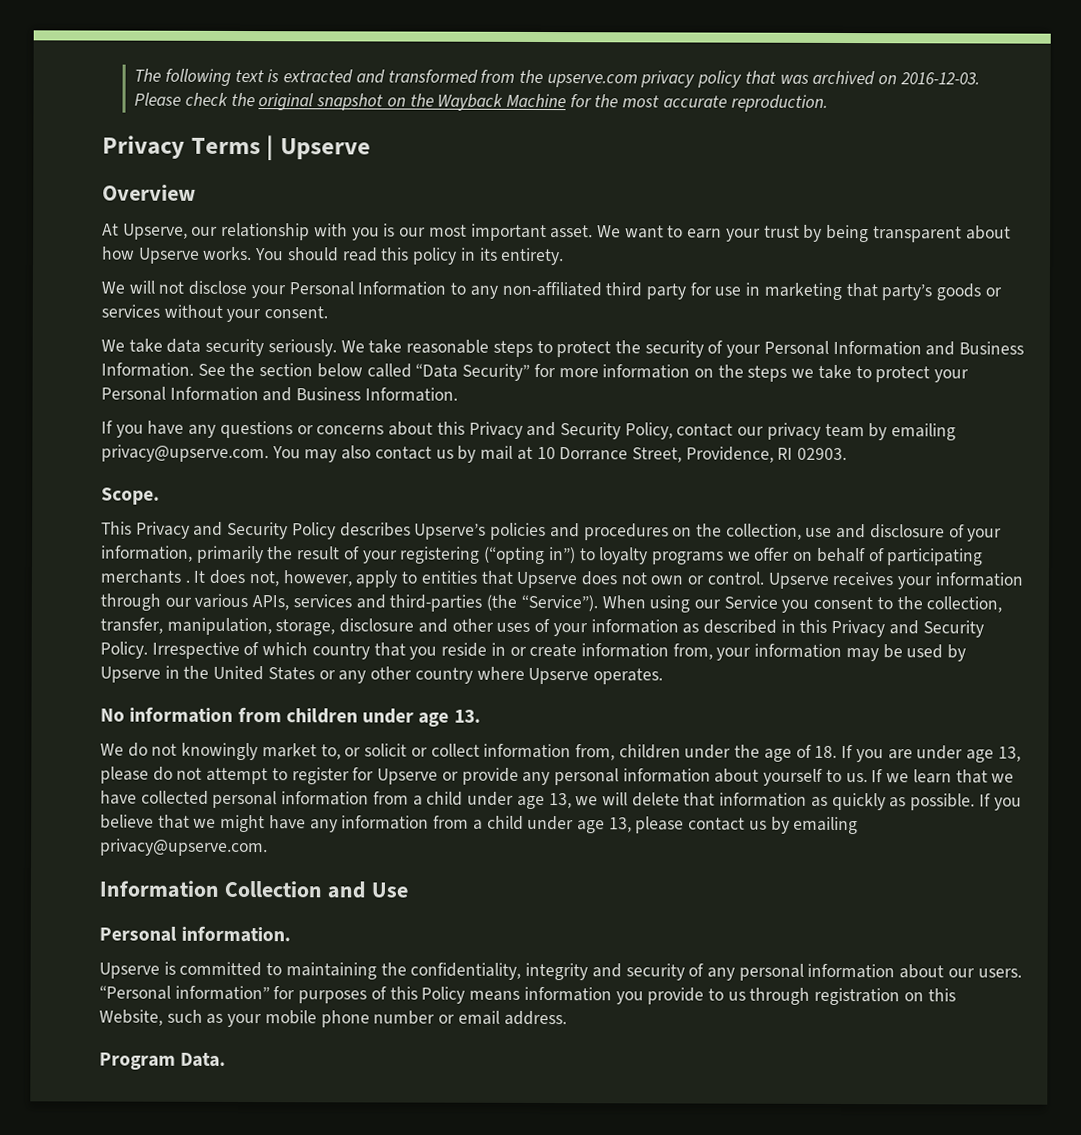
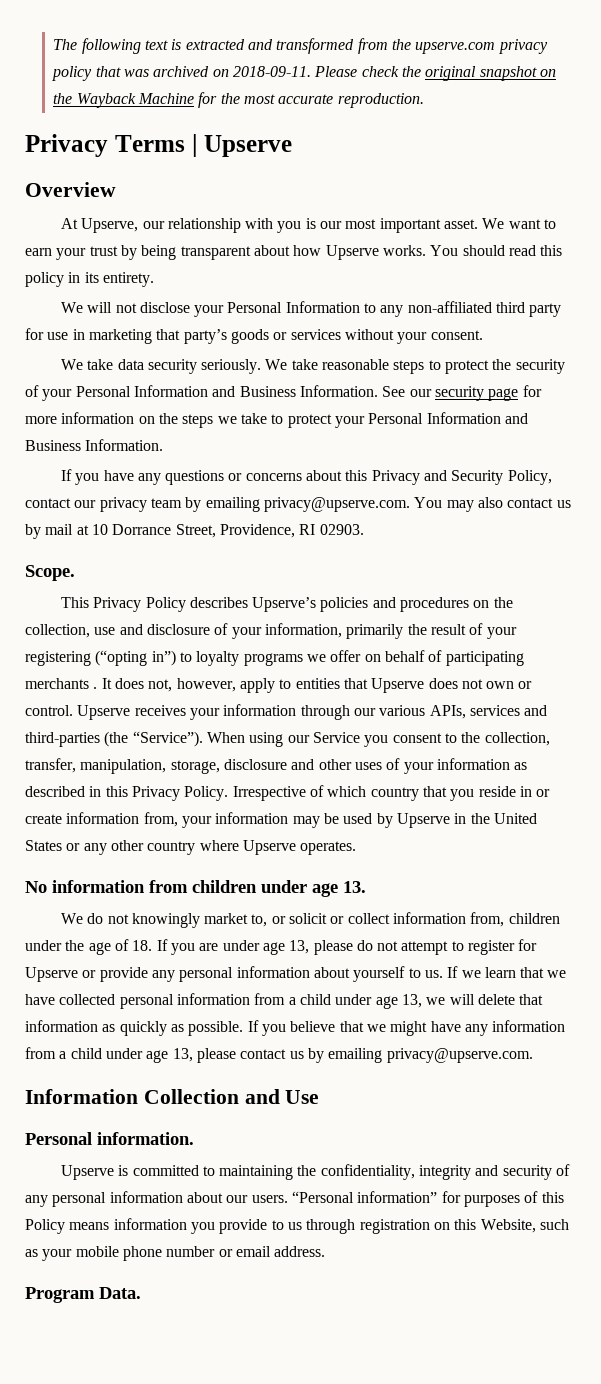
[899,72,980,85] 2016-12-03. -> [233,66,312,77] 2018-09-11.
[229,362,531,381] the section below called “Data Security” -> [409,386,519,401] our security page
[193,521,289,540] and Security -> (142, 604) none
[888,620,984,638] and Security -> (180, 793) none

